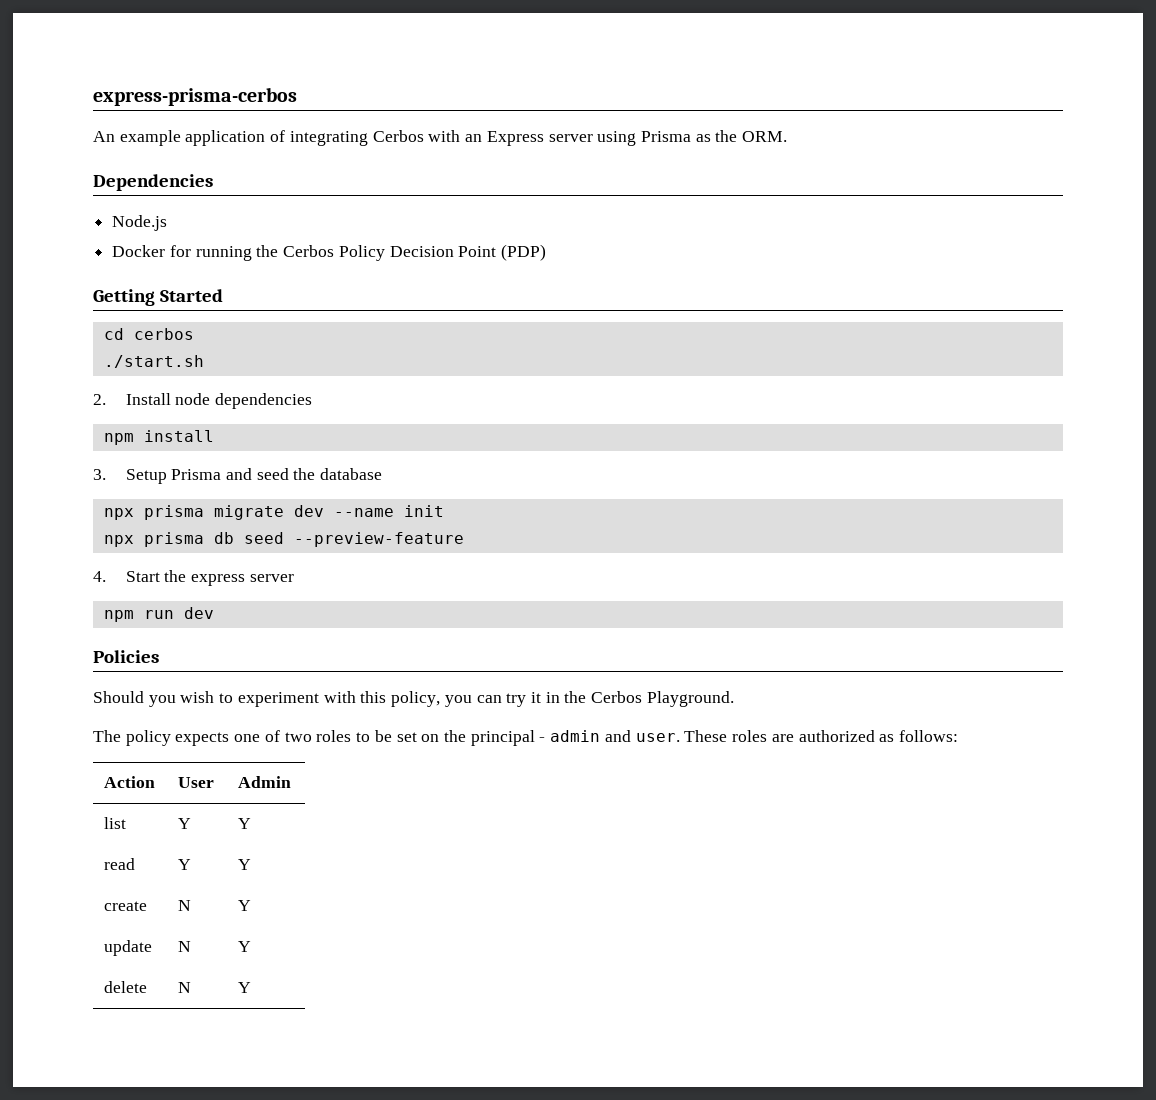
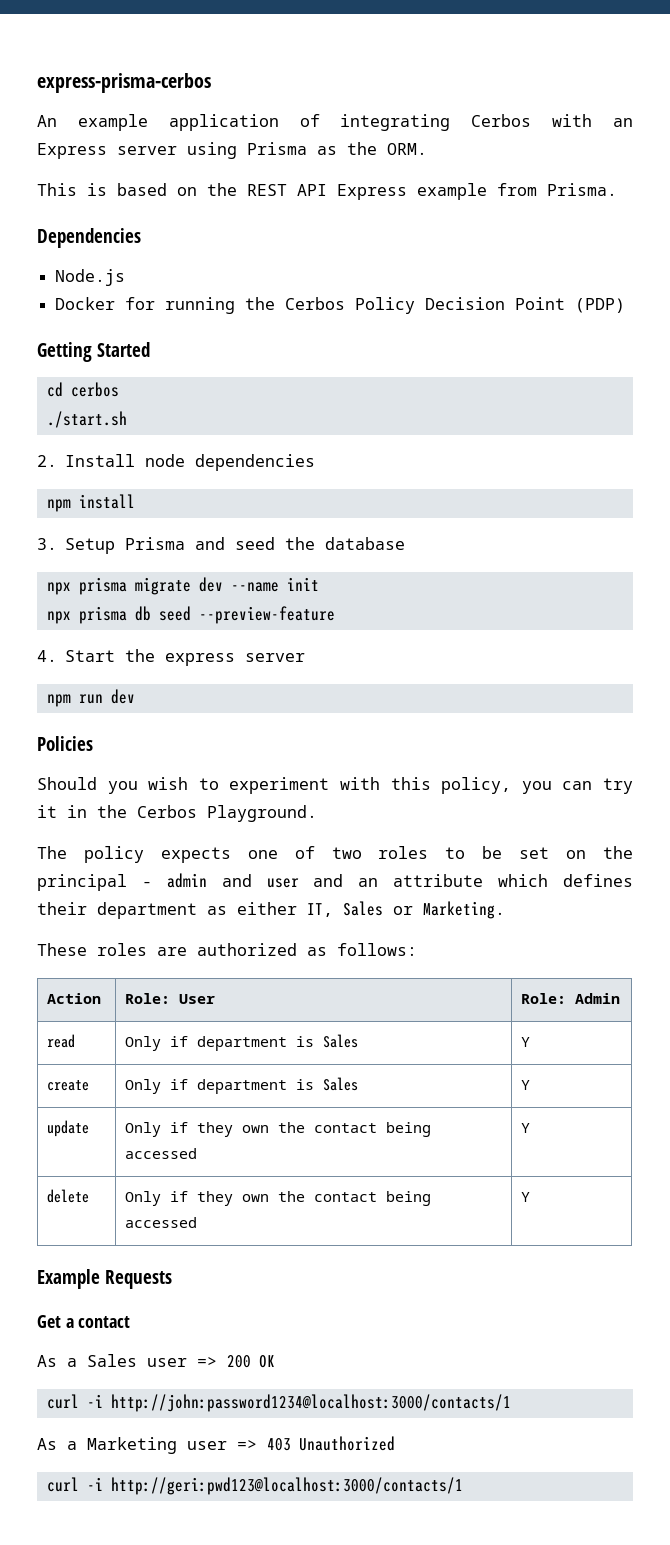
(788, 136) none -> [37,183,617,200] // This is based on the REST API Express example from Prisma.
[635,733,680,742] user. -> [266,874,634,888] [37,901,505,919] user and an attribute which defines their department as either IT, Sales or Marketing. //
(156, 782) none -> [125,993,171,1004] Role:
(215, 782) none -> [521,993,567,1004] Role:
[104,817,127,829] [178,818,192,829] [238,818,252,829] [104,858,136,870] [178,859,192,870] [238,859,252,870] [104,901,148,911] [178,900,192,911] [238,900,252,911] [104,940,153,956] [178,941,192,952] [238,941,252,952] [104,981,148,993] [178,982,192,993] [238,982,252,993] list | Y | Y // read | Y | Y // create | N | Y // update | N | Y // delete | N | Y -> [47,1034,76,1048] [125,1034,359,1051] [521,1037,531,1047] [47,1080,90,1091] [125,1077,359,1094] [521,1080,531,1090] [47,1120,90,1137] [125,1122,432,1137] [125,1148,198,1159] [521,1123,531,1133] [47,1189,90,1203] [125,1191,432,1206] [125,1217,198,1228] [521,1192,531,1202] [37,1269,172,1289] [37,1315,131,1328] [37,1354,275,1368] [46,1394,511,1412] [37,1436,395,1454] [46,1477,463,1495] read | Only if department is Sales | Y // create | Only if department is Sales | Y // update | Only if they own the contact being accessed | Y // delete | Only if they own the contact being accessed | Y // Example Requests // Get a contact // As a Sales user => 200 OK // curl -i http://john:password1234@localhost:3000/contacts/1 // As a Marketing user => 403 Unauthorized // curl -i http://geri:pwd123@localhost:3000/contacts/1

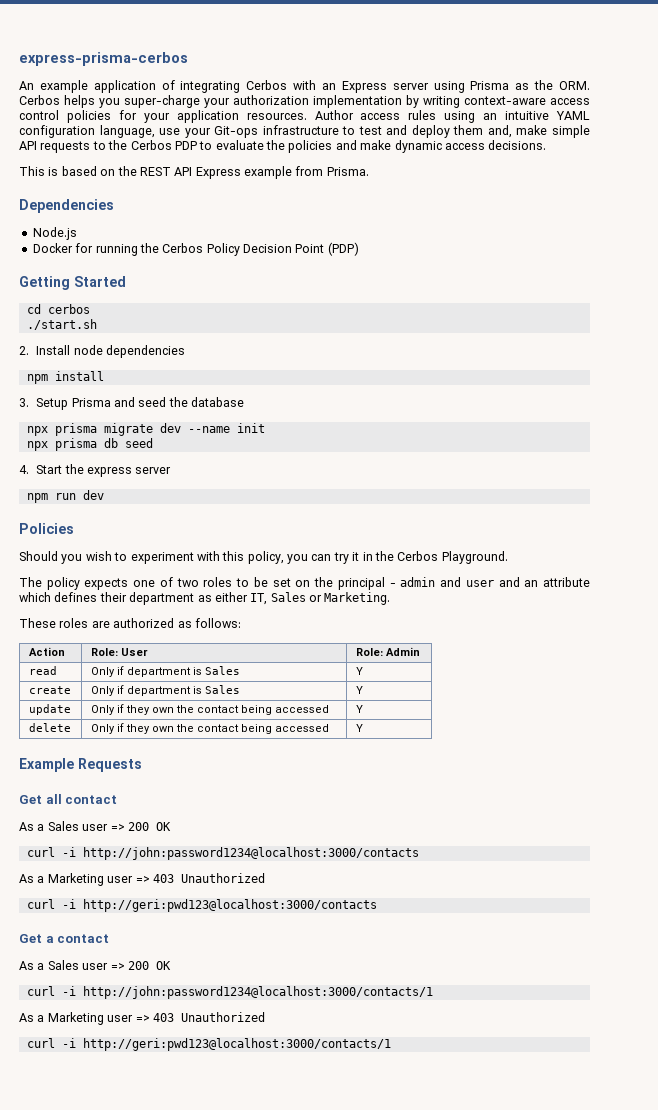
(427, 149) none -> [19,95,590,108] [19,110,591,123] [19,125,591,138] [19,140,547,153] Cerbos helps you super-charge your authorization implementation by writing context-aware access control policies for your application resources. Author access rules using an intuitive YAML configuration language, use your Git-ops infrastructure to test and deploy them and, make simple API requests to the Cerbos PDP to evaluate the policies and make dynamic access decisions.
[198,606,335,624] --preview-feature -> (153, 443) none
(172, 1279) none -> [19,794,118,804] [19,821,171,831] [26,847,419,860] [19,873,265,886] [26,899,377,912] // Get all contact // As a Sales user => 200 OK // curl -i http://john:password1234@localhost:3000/contacts // As a Marketing user => 403 Unauthorized // curl -i http://geri:pwd123@localhost:3000/contacts

